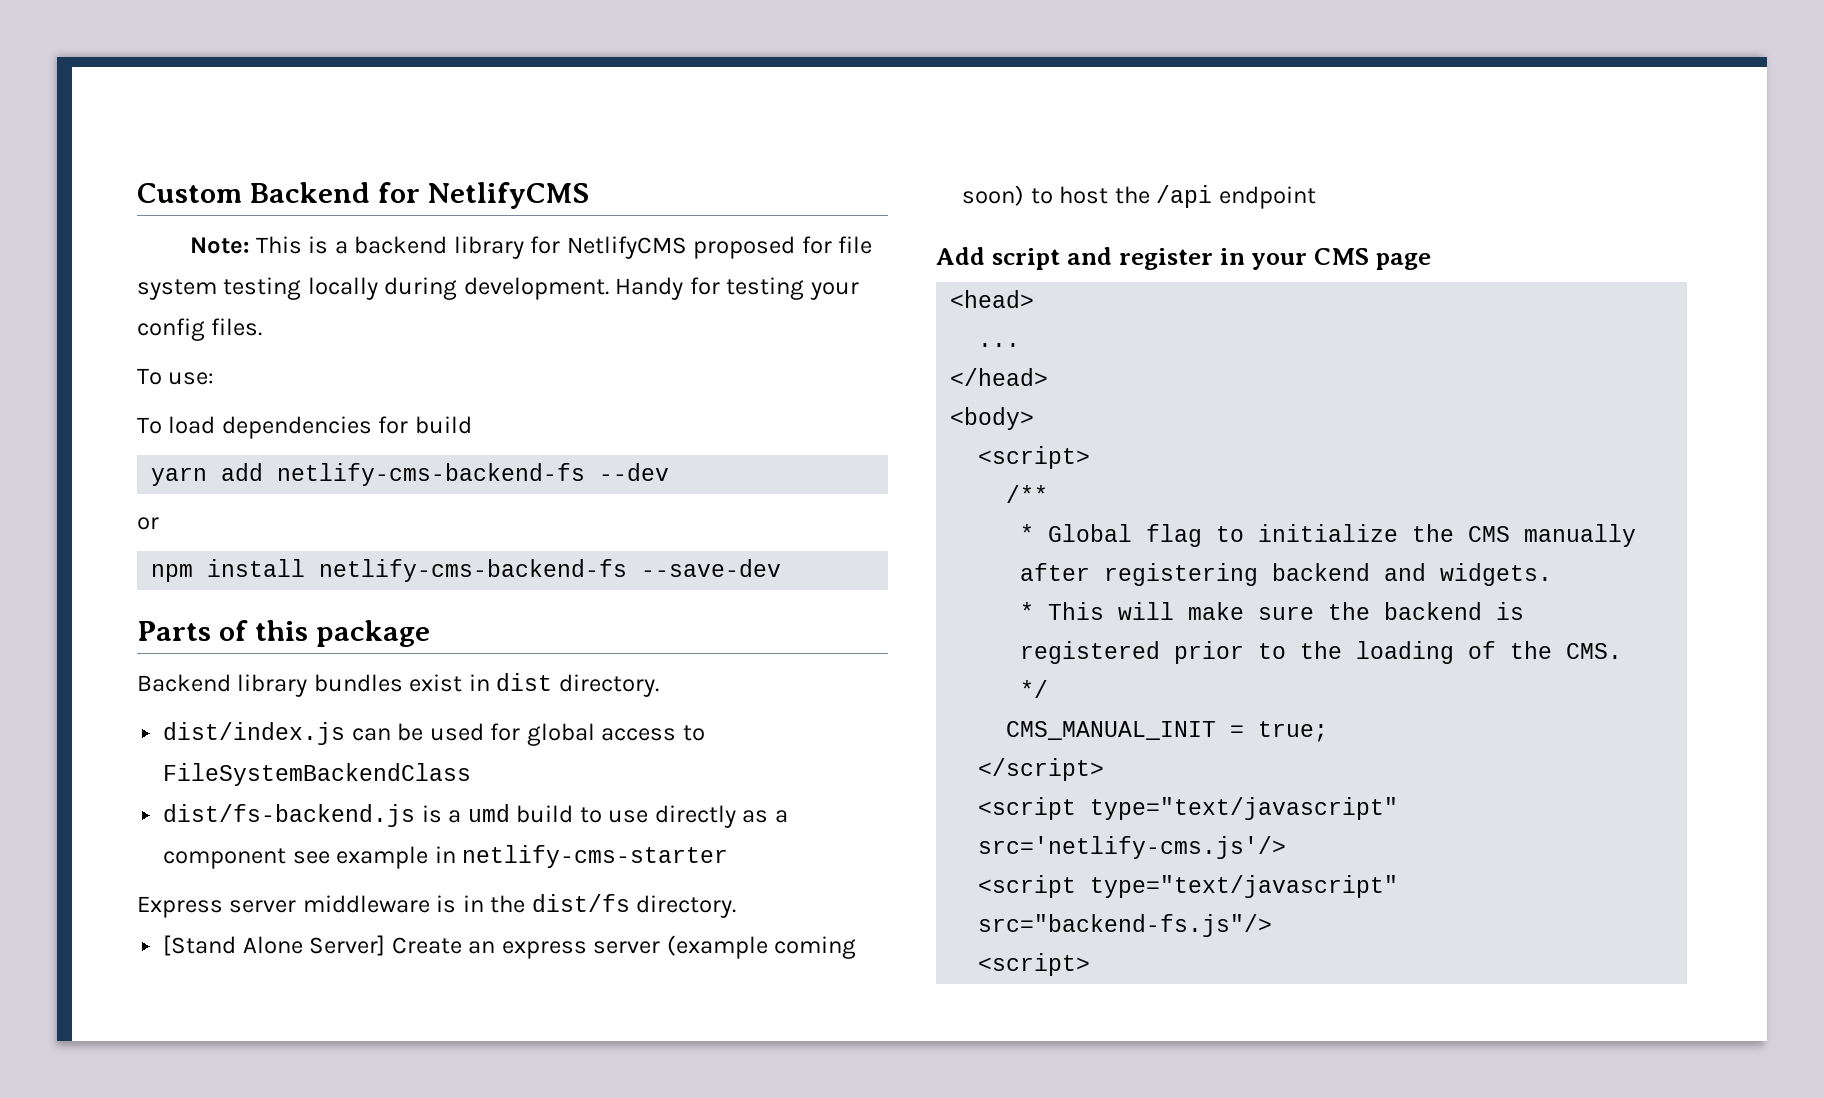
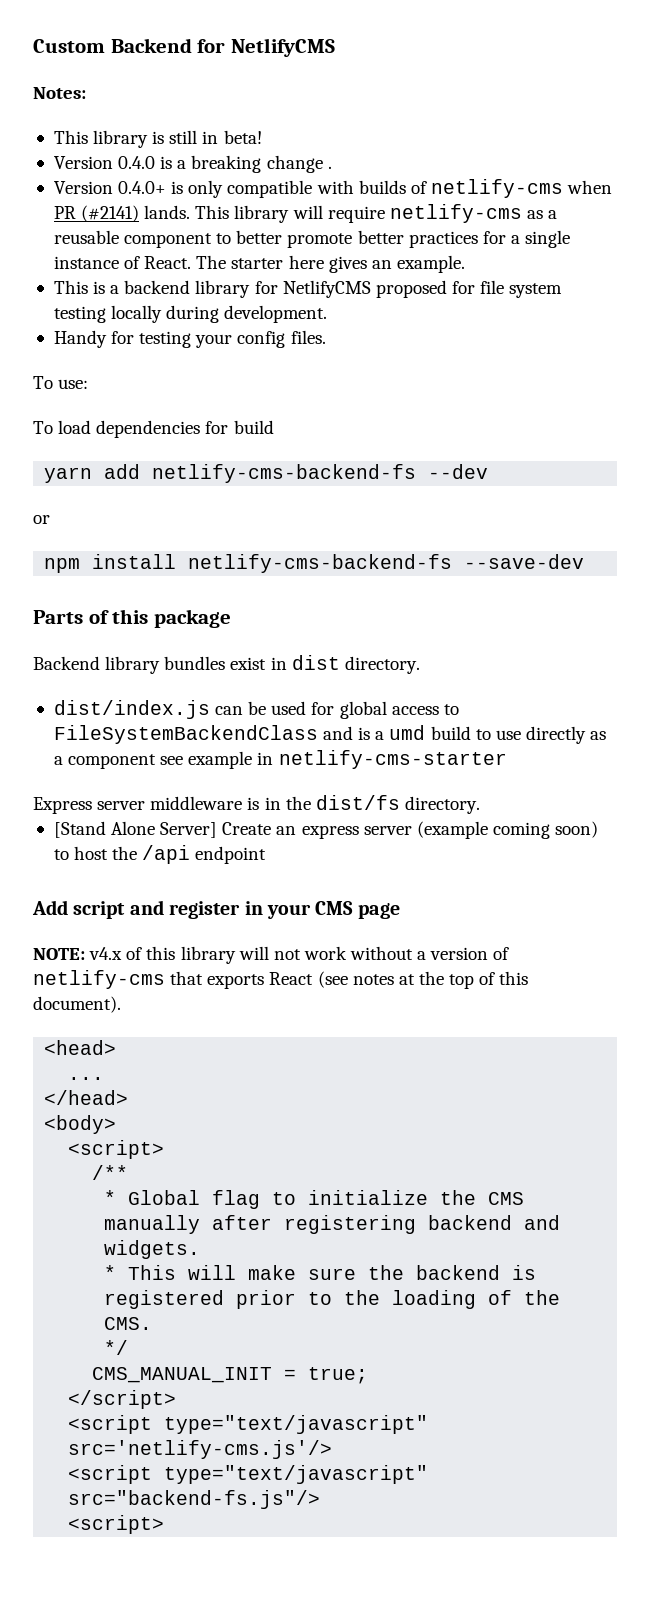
[190,237,250,254] Note: -> [33,87,86,99] [53,130,262,148] [53,155,332,173] [53,179,613,198] [53,204,558,223] [53,230,571,248] [53,255,465,273] Notes: // This library is still in beta! // Version 0.4.0 is a breaking change . // Version 0.4.0+ is only compatible with builds of netlify-cms when PR (#2141) lands. This library will require netlify-cms as a reusable component to better promote better practices for a single instance of React. The starter here gives an example. //
(609, 288) none -> (328, 314) //
[163,804,416,827] // dist/fs-backend.js -> [323,726,354,740] and
(1432, 261) none -> [33,946,510,964] [33,970,529,989] [33,996,121,1013] // NOTE: v4.x of this library will not work without a version of netlify-cms that exports React (see notes at the top of this document).

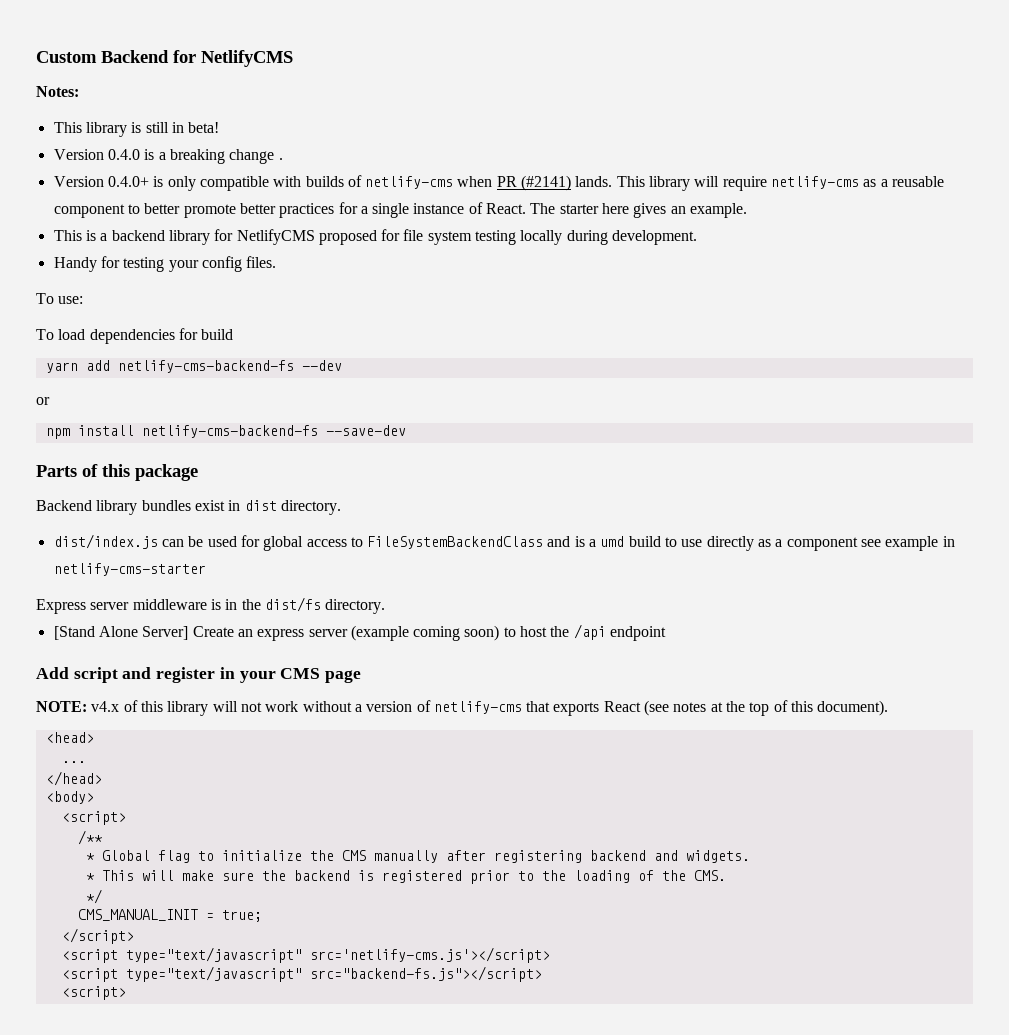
[68,1440,333,1459] [68,1465,429,1484] [68,1490,321,1509] src='netlify-cms.js'/> // <script type="text/javascript" src="backend-fs.js"/> -> [309,947,550,963] [61,966,542,982] src='netlify-cms.js'></script> // <script type="text/javascript" src="backend-fs.js"></script>

